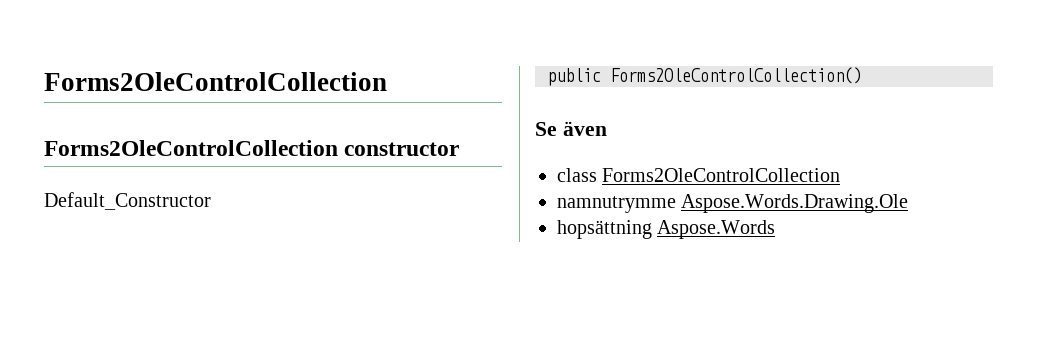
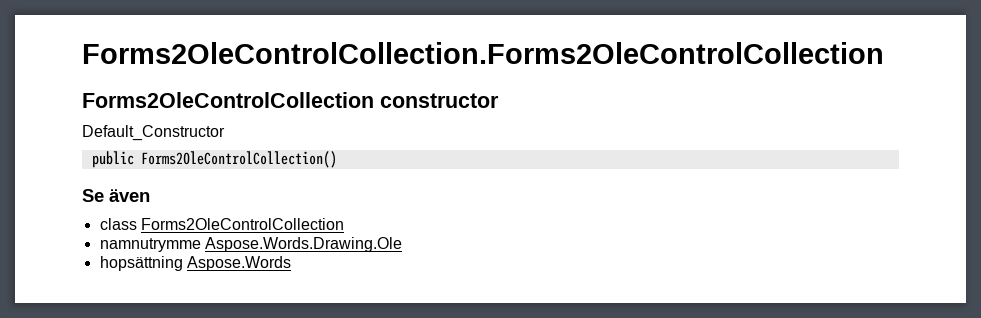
[44,72,387,91] Forms2OleControlCollection -> [82,42,884,64] Forms2OleControlCollection.Forms2OleControlCollection

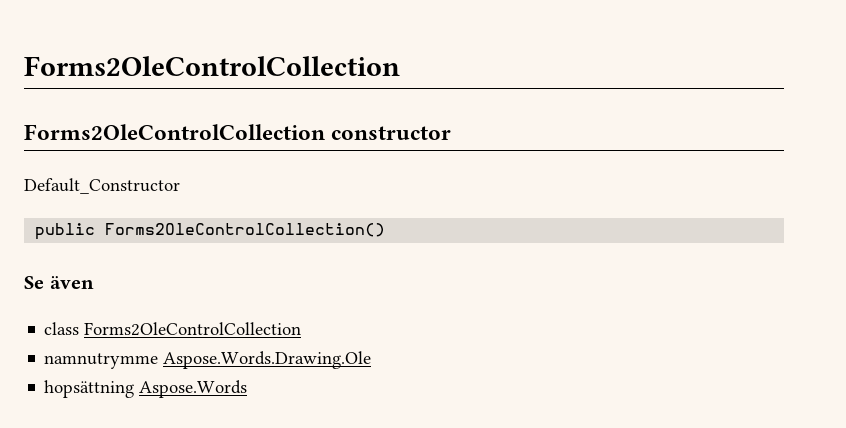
[82,42,884,64] Forms2OleControlCollection.Forms2OleControlCollection -> [24,56,400,76] Forms2OleControlCollection

